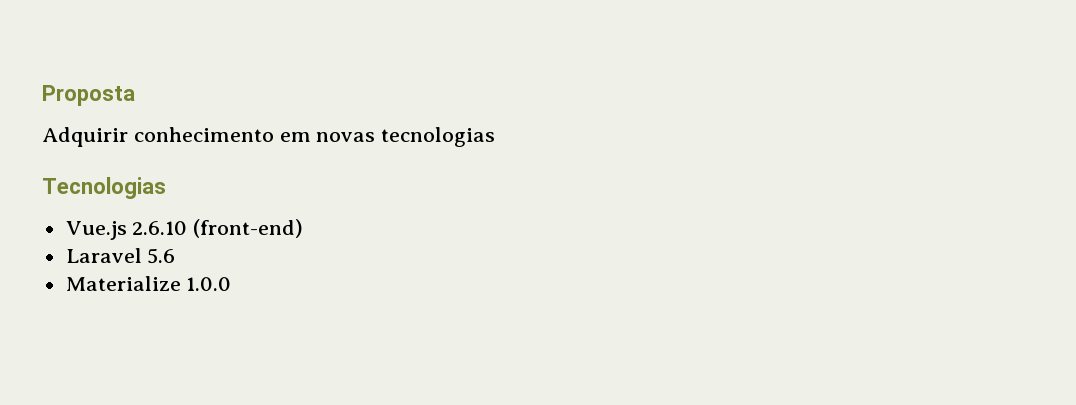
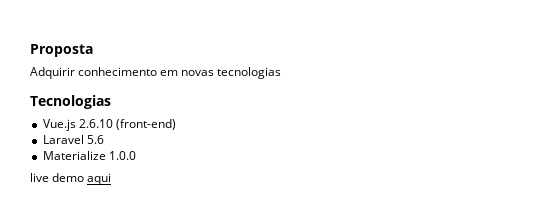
(232, 284) none -> [30,173,112,185] // live demo aqui

